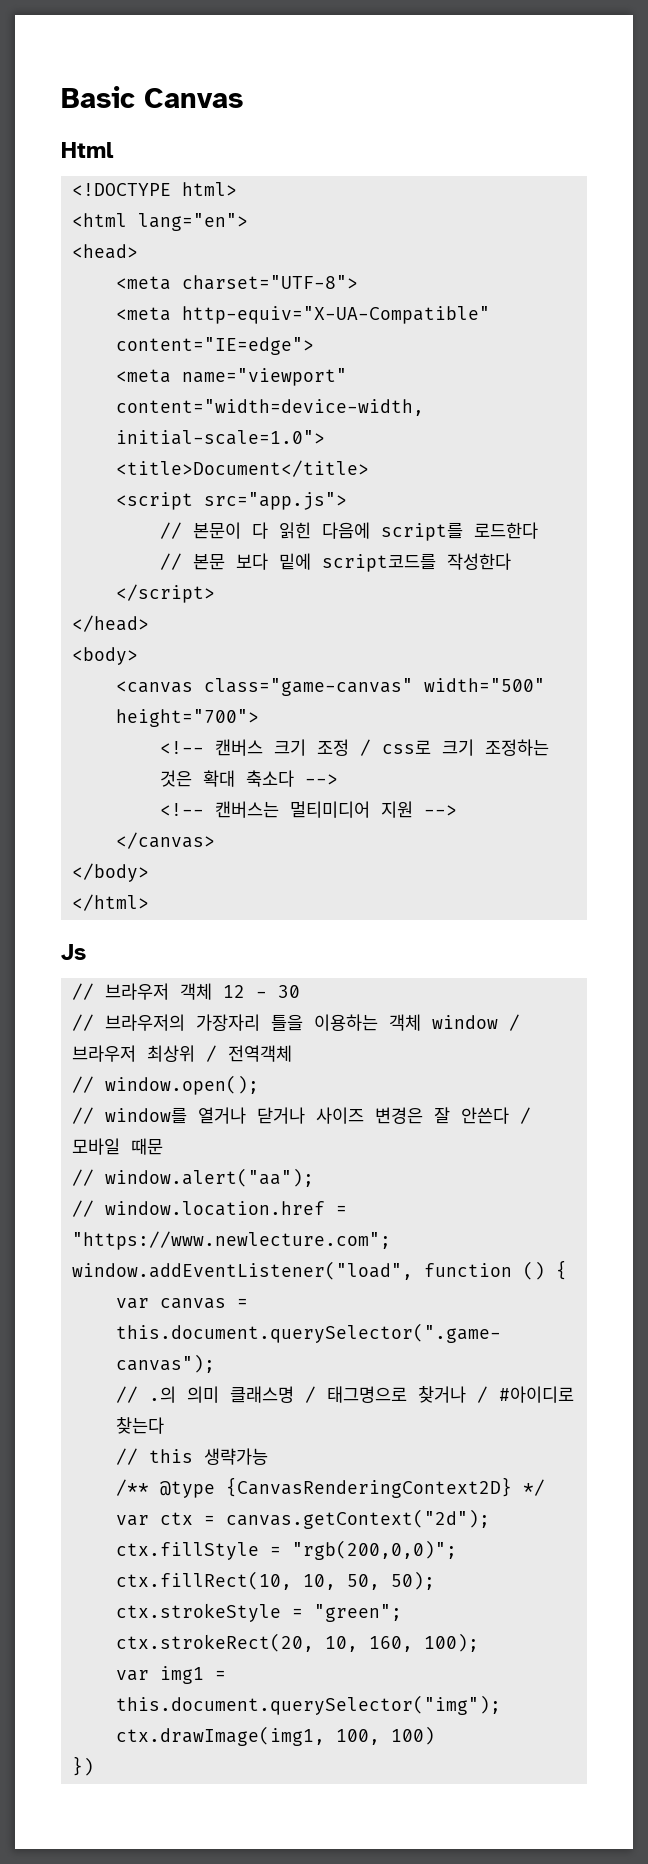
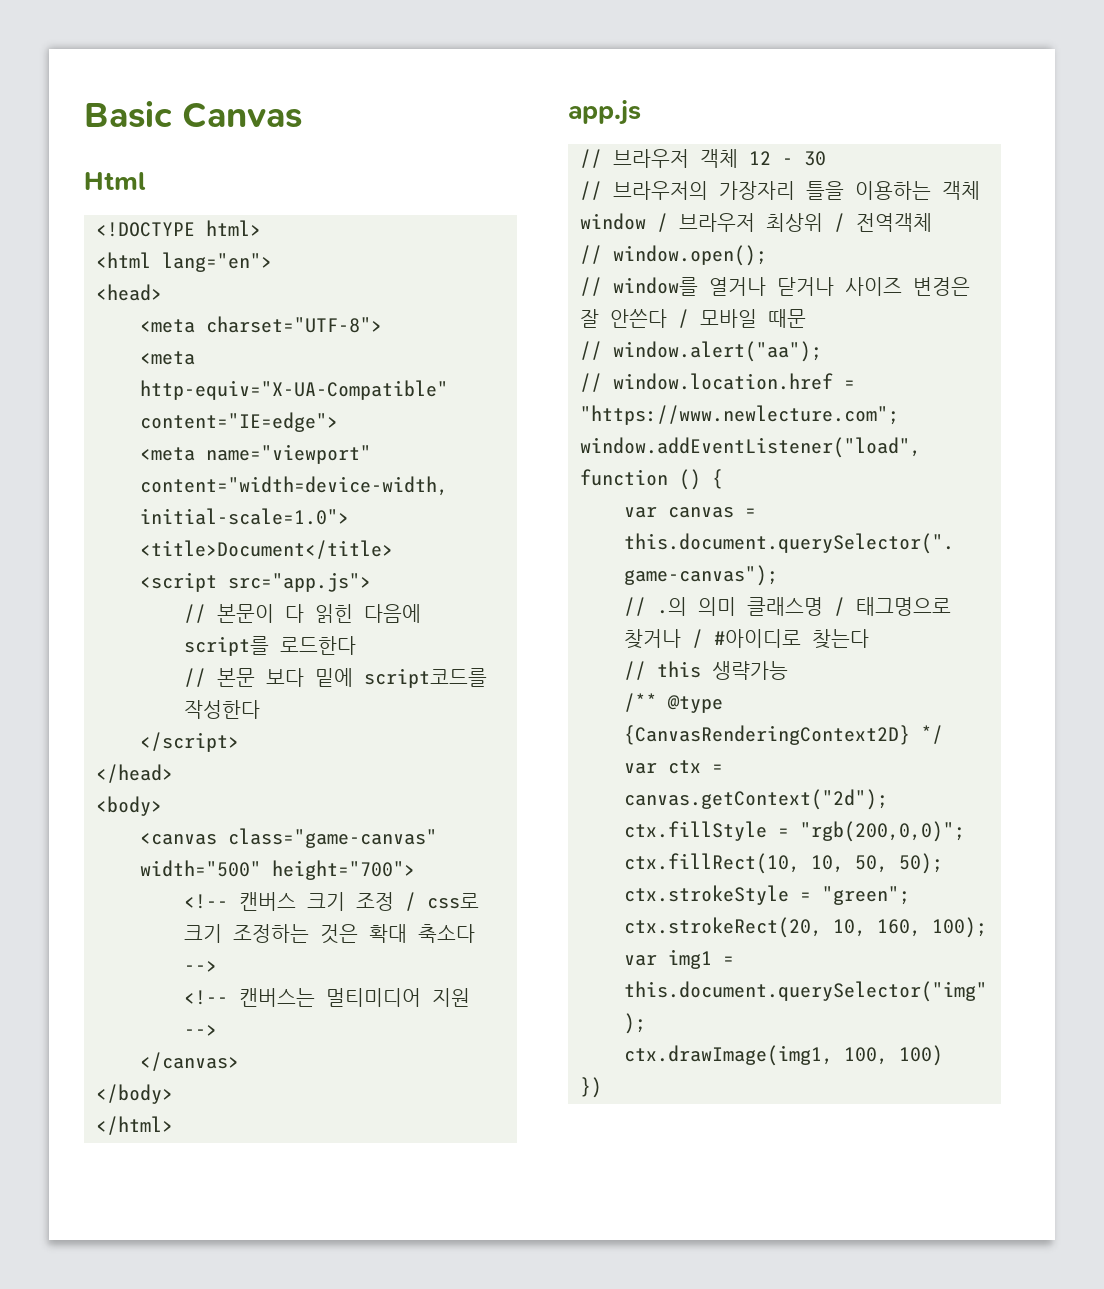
[61,944,86,960] Js -> [568,100,641,125] app.js

